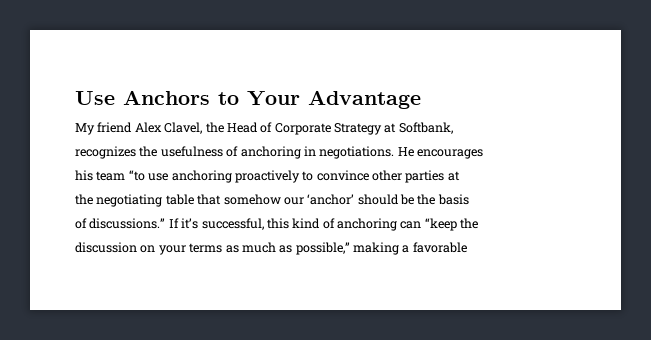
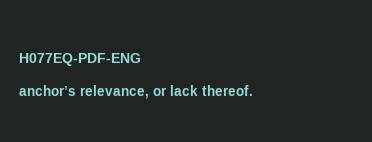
[75,90,421,109] [75,122,453,135] [75,146,483,159] [75,170,460,183] [75,194,469,207] [75,218,479,231] [75,242,467,255] Use Anchors to Your Advantage // My friend Alex Clavel, the Head of Corporate Strategy at Softbank, // recognizes the usefulness of anchoring in negotiations. He encourages // his team “to use anchoring proactively to convince other parties at // the negotiating table that somehow our ‘anchor’ should be the basis // of discussions.” If it’s successful, this kind of anchoring can “keep the // discussion on your terms as much as possible,” making a favorable -> [19,53,141,66] [19,85,253,99] H077EQ-PDF-ENG // anchor’s relevance, or lack thereof.

